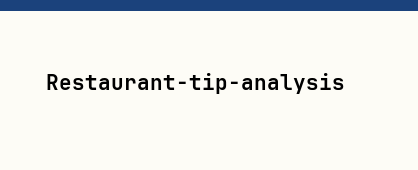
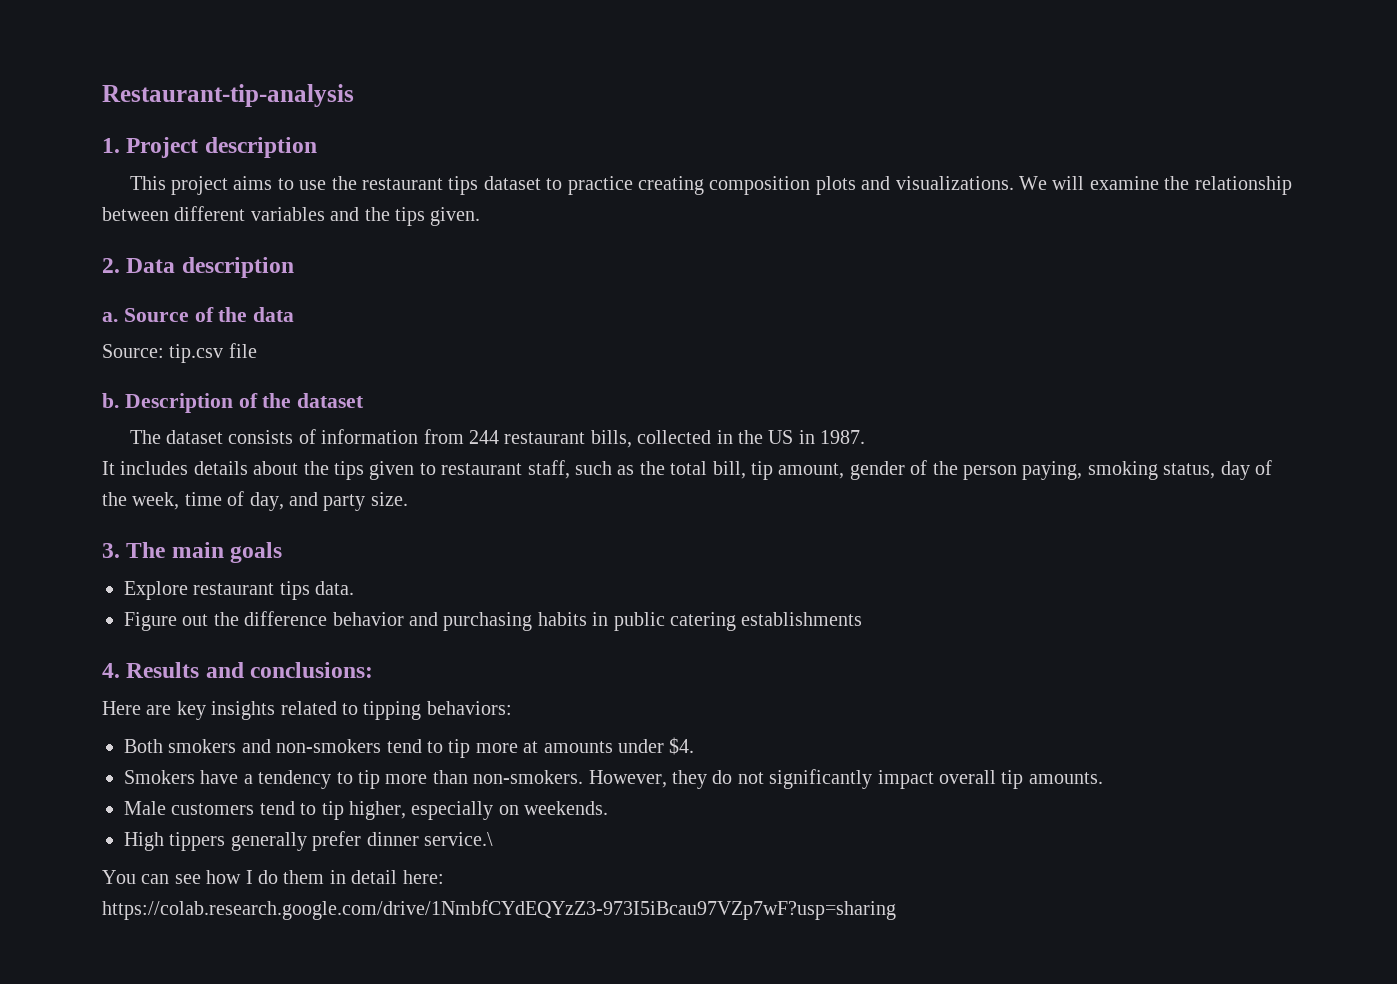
(345, 83) none -> [102,137,317,158] [129,176,1292,195] [102,206,481,226] [102,257,294,278] [102,307,295,322] [102,343,257,363] [102,393,365,413] [129,429,866,448] [102,460,1272,480] [102,491,408,511] [102,542,283,563] [124,581,355,600] [124,611,863,631] [102,662,374,678] [102,701,512,720] [124,737,695,758] [124,769,1103,789] [124,801,609,820] [124,831,493,851] [102,870,444,884] [102,900,896,920] // 1. Project description // This project aims to use the restaurant tips dataset to practice creating composition plots and visualizations. We will examine the relationship between different variables and the tips given. // 2. Data description // a. Source of the data // Source: tip.csv file // b. Description of the dataset // The dataset consists of information from 244 restaurant bills, collected in the US in 1987. // It includes details about the tips given to restaurant staff, such as the total bill, tip amount, gender of the person paying, smoking status, day of the week, time of day, and party size. // 3. The main goals // Explore restaurant tips data. // Figure out the difference behavior and purchasing habits in public catering establishments // 4. Results and conclusions: // Here are key insights related to tipping behaviors: // Both smokers and non-smokers tend to tip more at amounts under $4. // Smokers have a tendency to tip more than non-smokers. However, they do not significantly impact overall tip amounts. // Male customers tend to tip higher, especially on weekends. // High tippers generally prefer dinner service.\ // You can see how I do them in detail here: // https://colab.research.google.com/drive/1NmbfCYdEQYzZ3-973I5iBcau97VZp7wF?usp=sharing

